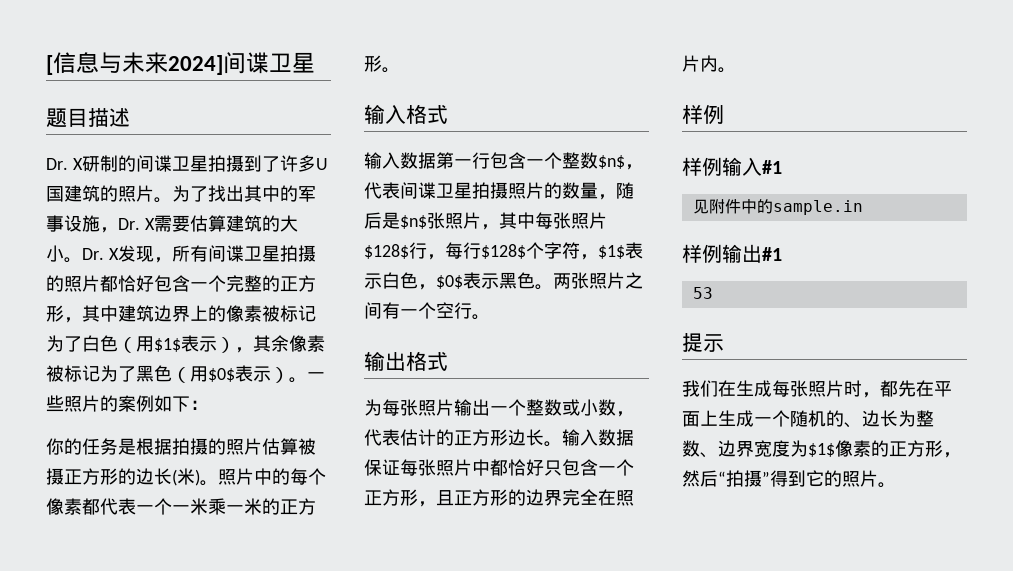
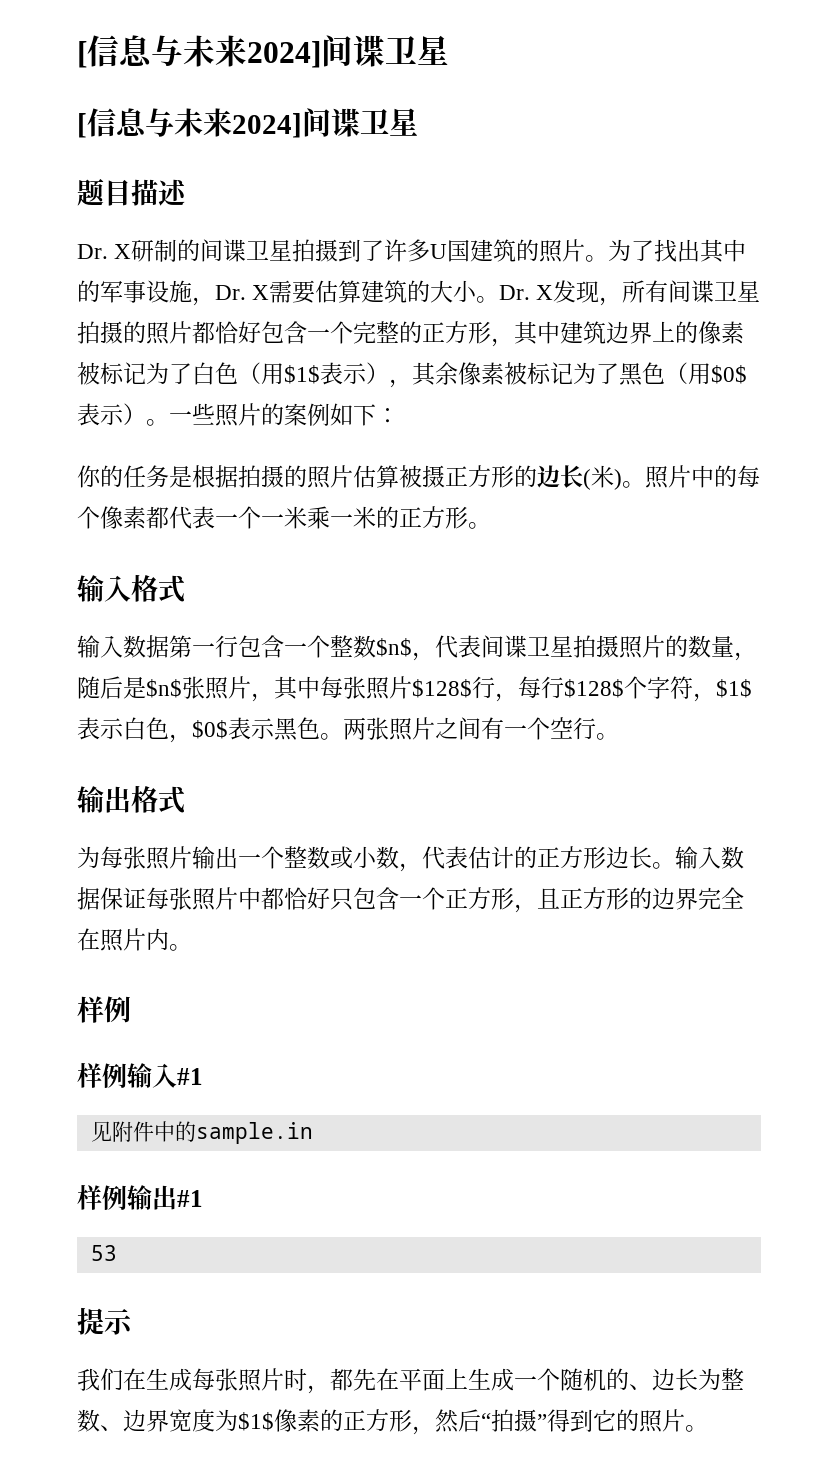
[46,52,315,75] [信息与未来2024]间谍卫星 -> [77,35,449,68] [77,108,418,138] [信息与未来2024]间谍卫星 // [信息与未来2024]间谍卫星

